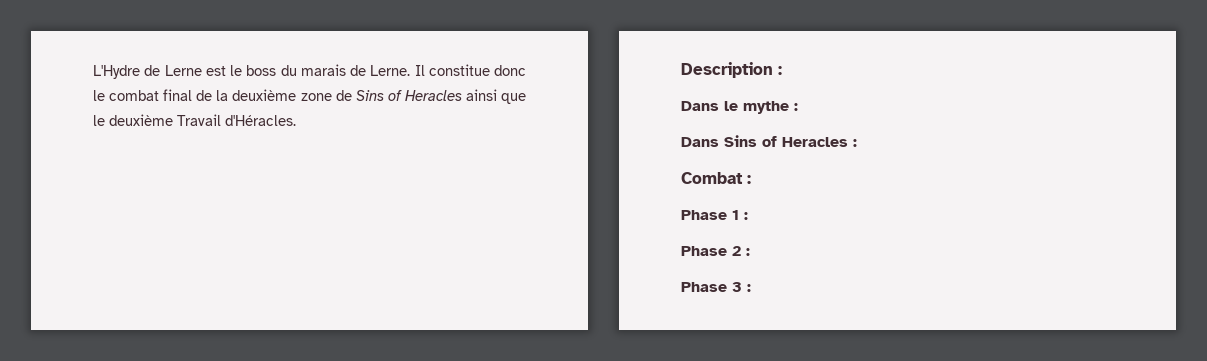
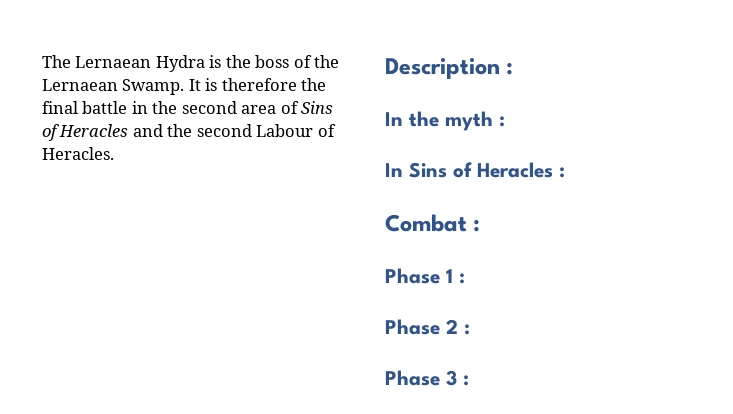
[93,64,526,79] [93,89,526,104] [93,114,296,126] L'Hydre de Lerne est le boss du marais de Lerne. Il constitue donc le combat final de la deuxième zone de Sins of Heracles ainsi que le deuxième Travail d'Héracles. -> [42,55,340,72] [42,78,327,95] [42,101,334,114] [42,124,336,141] [42,147,114,160] The Lernaean Hydra is the boss of the Lernaean Swamp. It is therefore the final battle in the second area of Sins of Heracles and the second Labour of Heracles.
[681,101,798,114] [681,137,719,147] Dans le mythe : // Dans -> [385,111,505,131] [385,163,403,177] In the myth : // In

